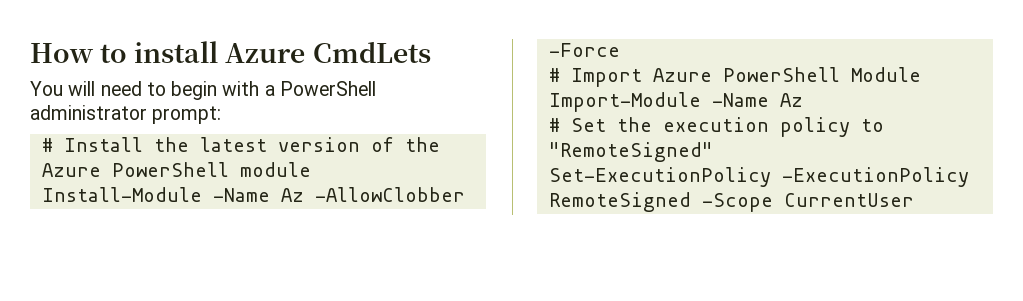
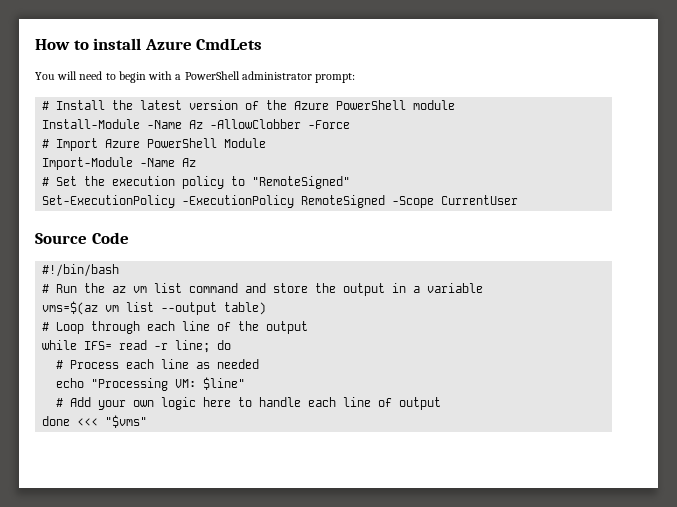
(914, 200) none -> [35,232,129,244] [42,264,120,277] [42,283,484,296] [42,301,267,315] [42,321,309,334] [42,340,232,353] [56,359,260,369] [56,377,246,391] [56,397,442,410] [42,415,148,428] // Source Code // #!/bin/bash // # Run the az vm list command and store the output in a variable // vms=$(az vm list --output table) // # Loop through each line of the output // while IFS= read -r line; do // # Process each line as needed // echo "Processing VM: $line" // # Add your own logic here to handle each line of output // done <<< "$vms"

